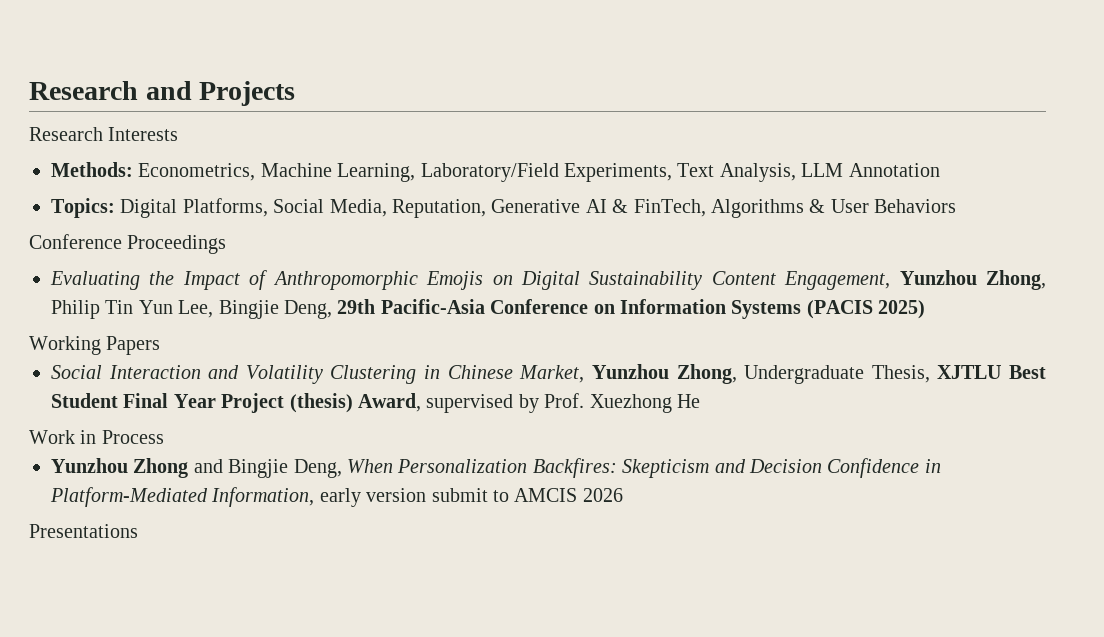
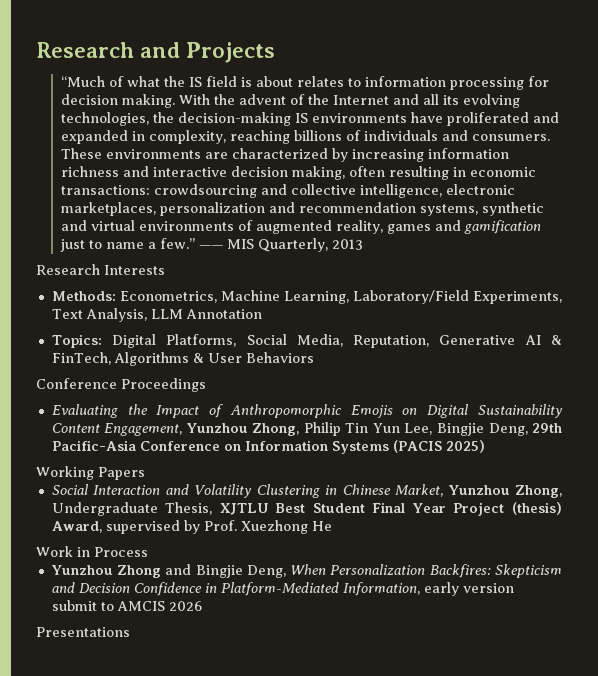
(296, 93) none -> [61,76,550,90] [61,94,521,108] [61,112,560,126] [61,130,551,144] [61,148,510,162] [61,166,537,180] [61,184,516,198] [61,202,545,216] [61,220,542,234] [60,238,364,252] // “Much of what the IS field is about relates to information processing for decision making. With the advent of the Internet and all its evolving technologies, the decision-making IS environments have proliferated and expanded in complexity, reaching billions of individuals and consumers. These environments are characterized by increasing information richness and interactive decision making, often resulting in economic transactions: crowdsourcing and collective intelligence, electronic marketplaces, personalization and recommendation systems, synthetic and virtual environments of augmented reality, games and gamification just to name a few.” —— MIS Quarterly, 2013

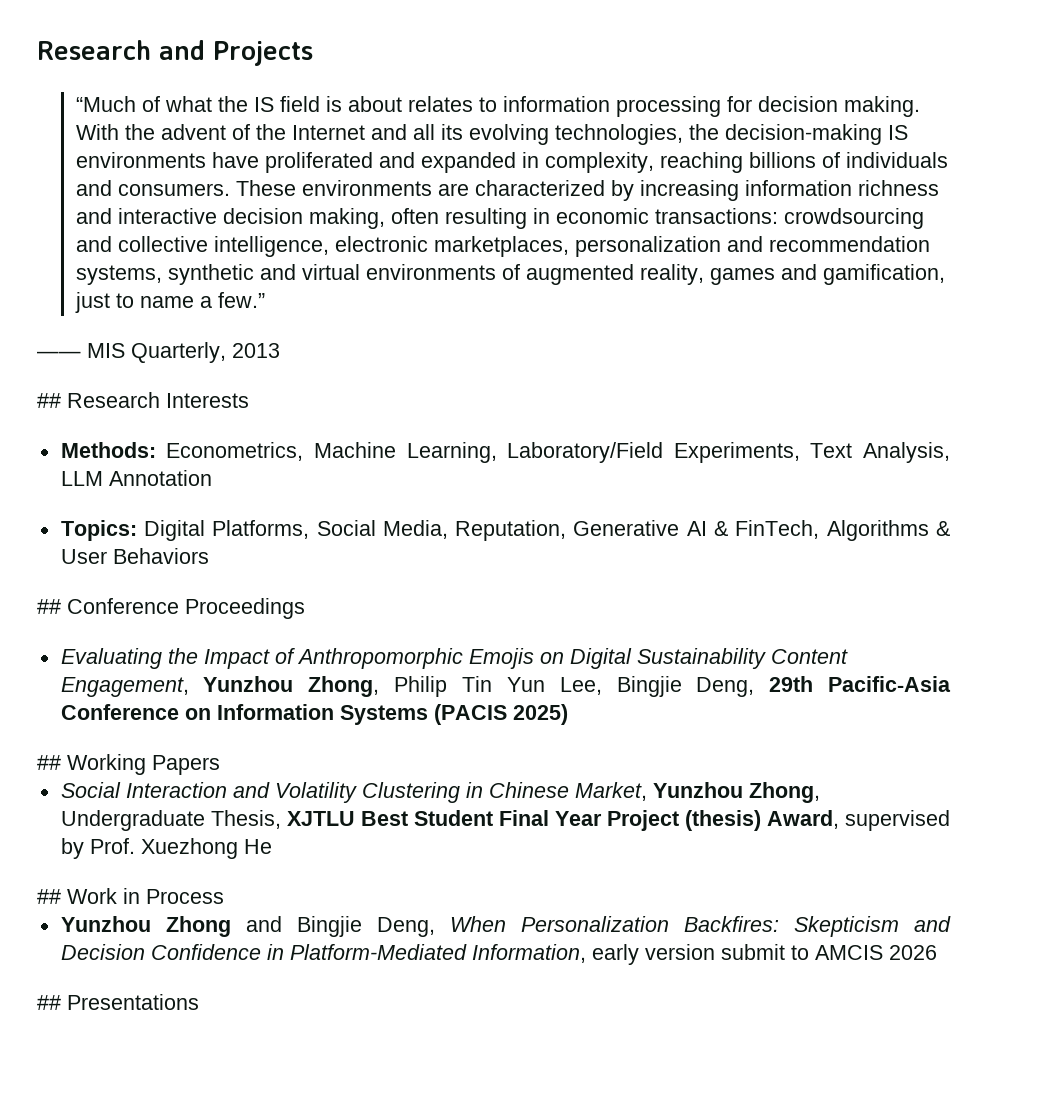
[464,220,542,234] gamification -> [823,264,946,285] gamification,
(196, 243) none -> (266, 300) //
(364, 244) none -> [37,393,61,408] ##
(314, 357) none -> [37,599,61,614] ##
(485, 446) none -> [37,755,61,770] ##
(332, 526) none -> [37,889,61,904] ##
(202, 606) none -> [37,995,61,1010] ##

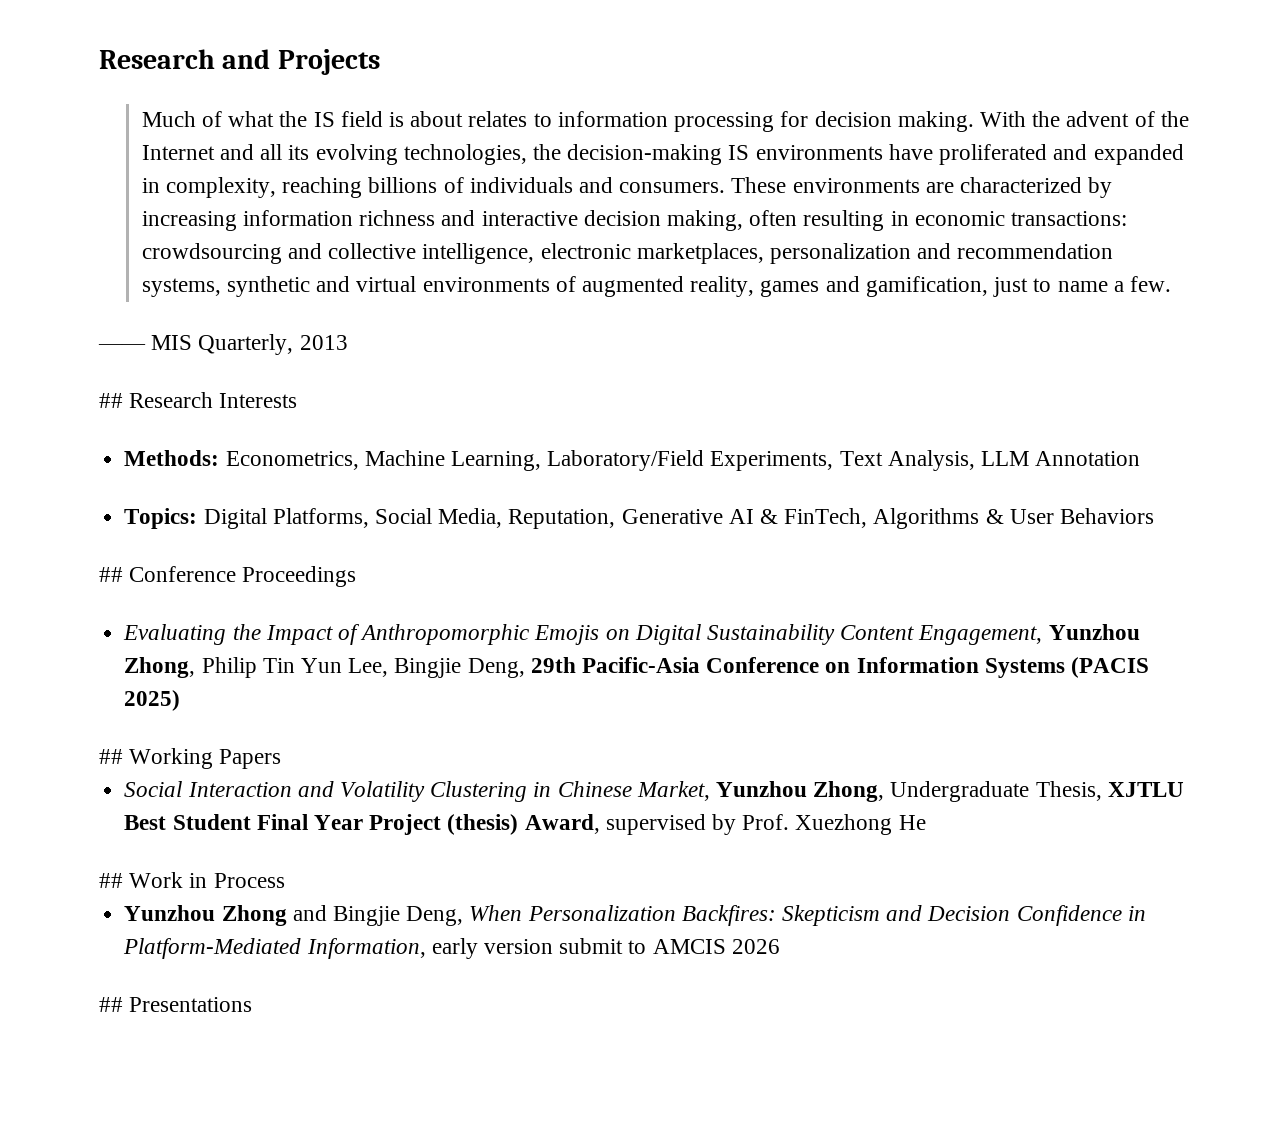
[76,96,137,112] “Much -> [141,111,196,127] Much
[218,292,266,308] few.” -> [1129,276,1171,292] few.

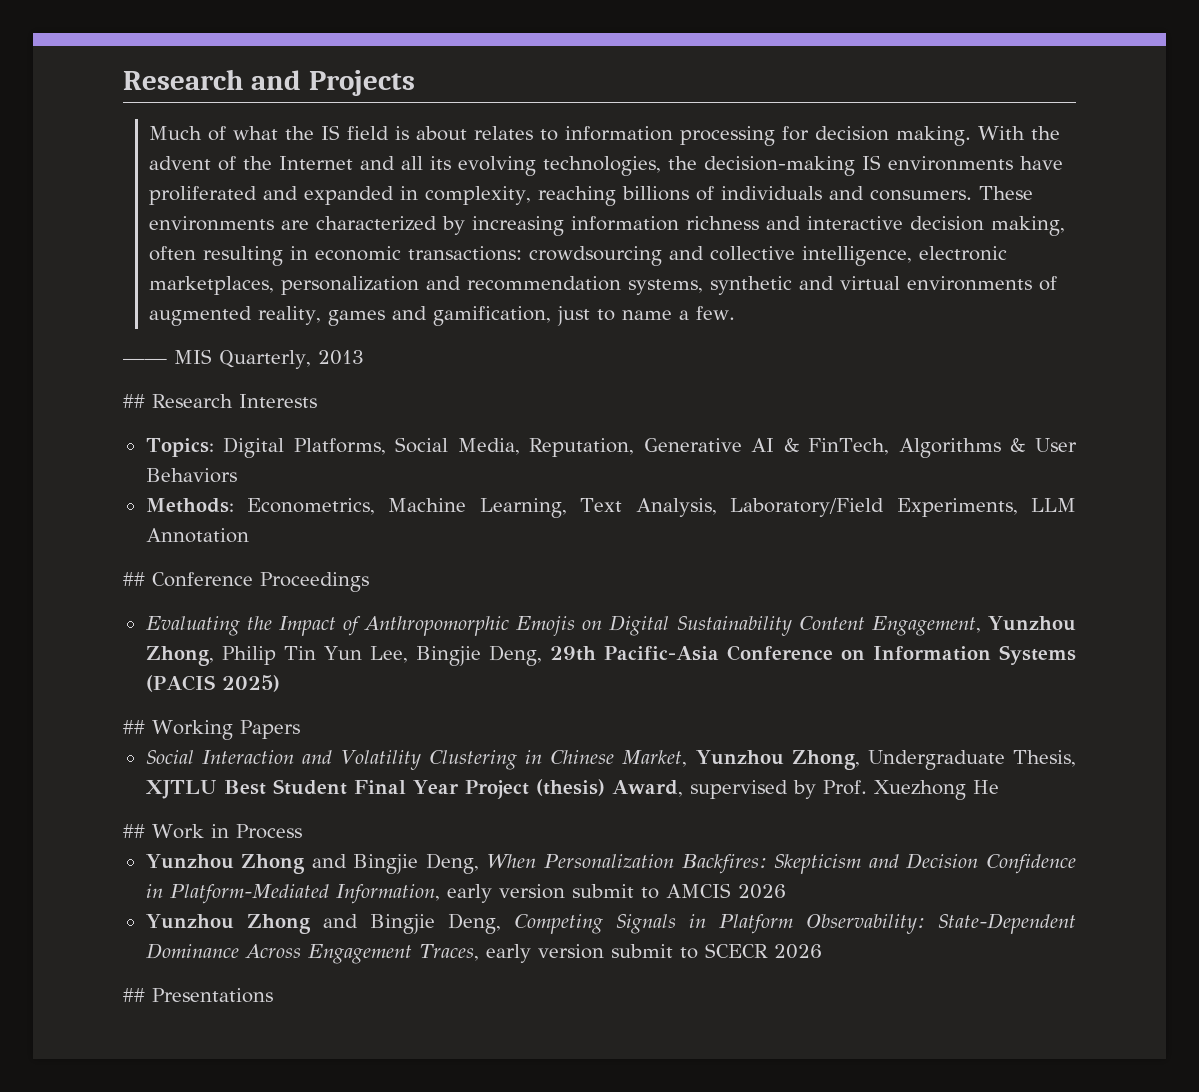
[124,450,1141,471] // Methods: Econometrics, Machine Learning, Laboratory/Field Experiments, Text Analysis, LLM Annotation -> (317, 401) none
(1155, 516) none -> [145,498,1076,518] [145,528,249,543] // Methods: Econometrics, Machine Learning, Text Analysis, Laboratory/Field Experiments, LLM Annotation
(780, 946) none -> [145,913,1077,934] [145,943,822,964] // Yunzhou Zhong and Bingjie Deng, Competing Signals in Platform Observability: State-Dependent Dominance Across Engagement Traces, early version submit to SCECR 2026

